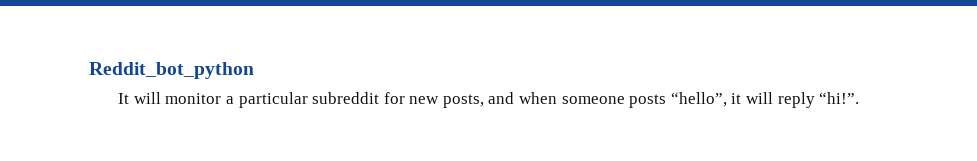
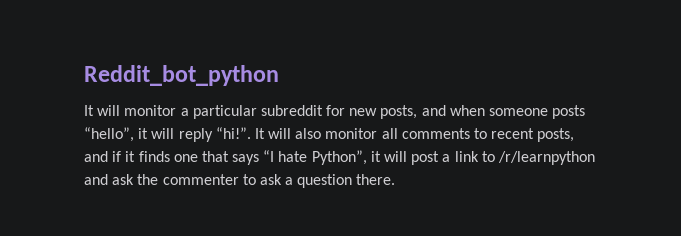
(860, 98) none -> [254,128,575,142] [84,150,595,165] [84,174,396,188] It will also monitor all comments to recent posts, and if it finds one that says “I hate Python”, it will post a link to /r/learnpython and ask the commenter to ask a question there.

